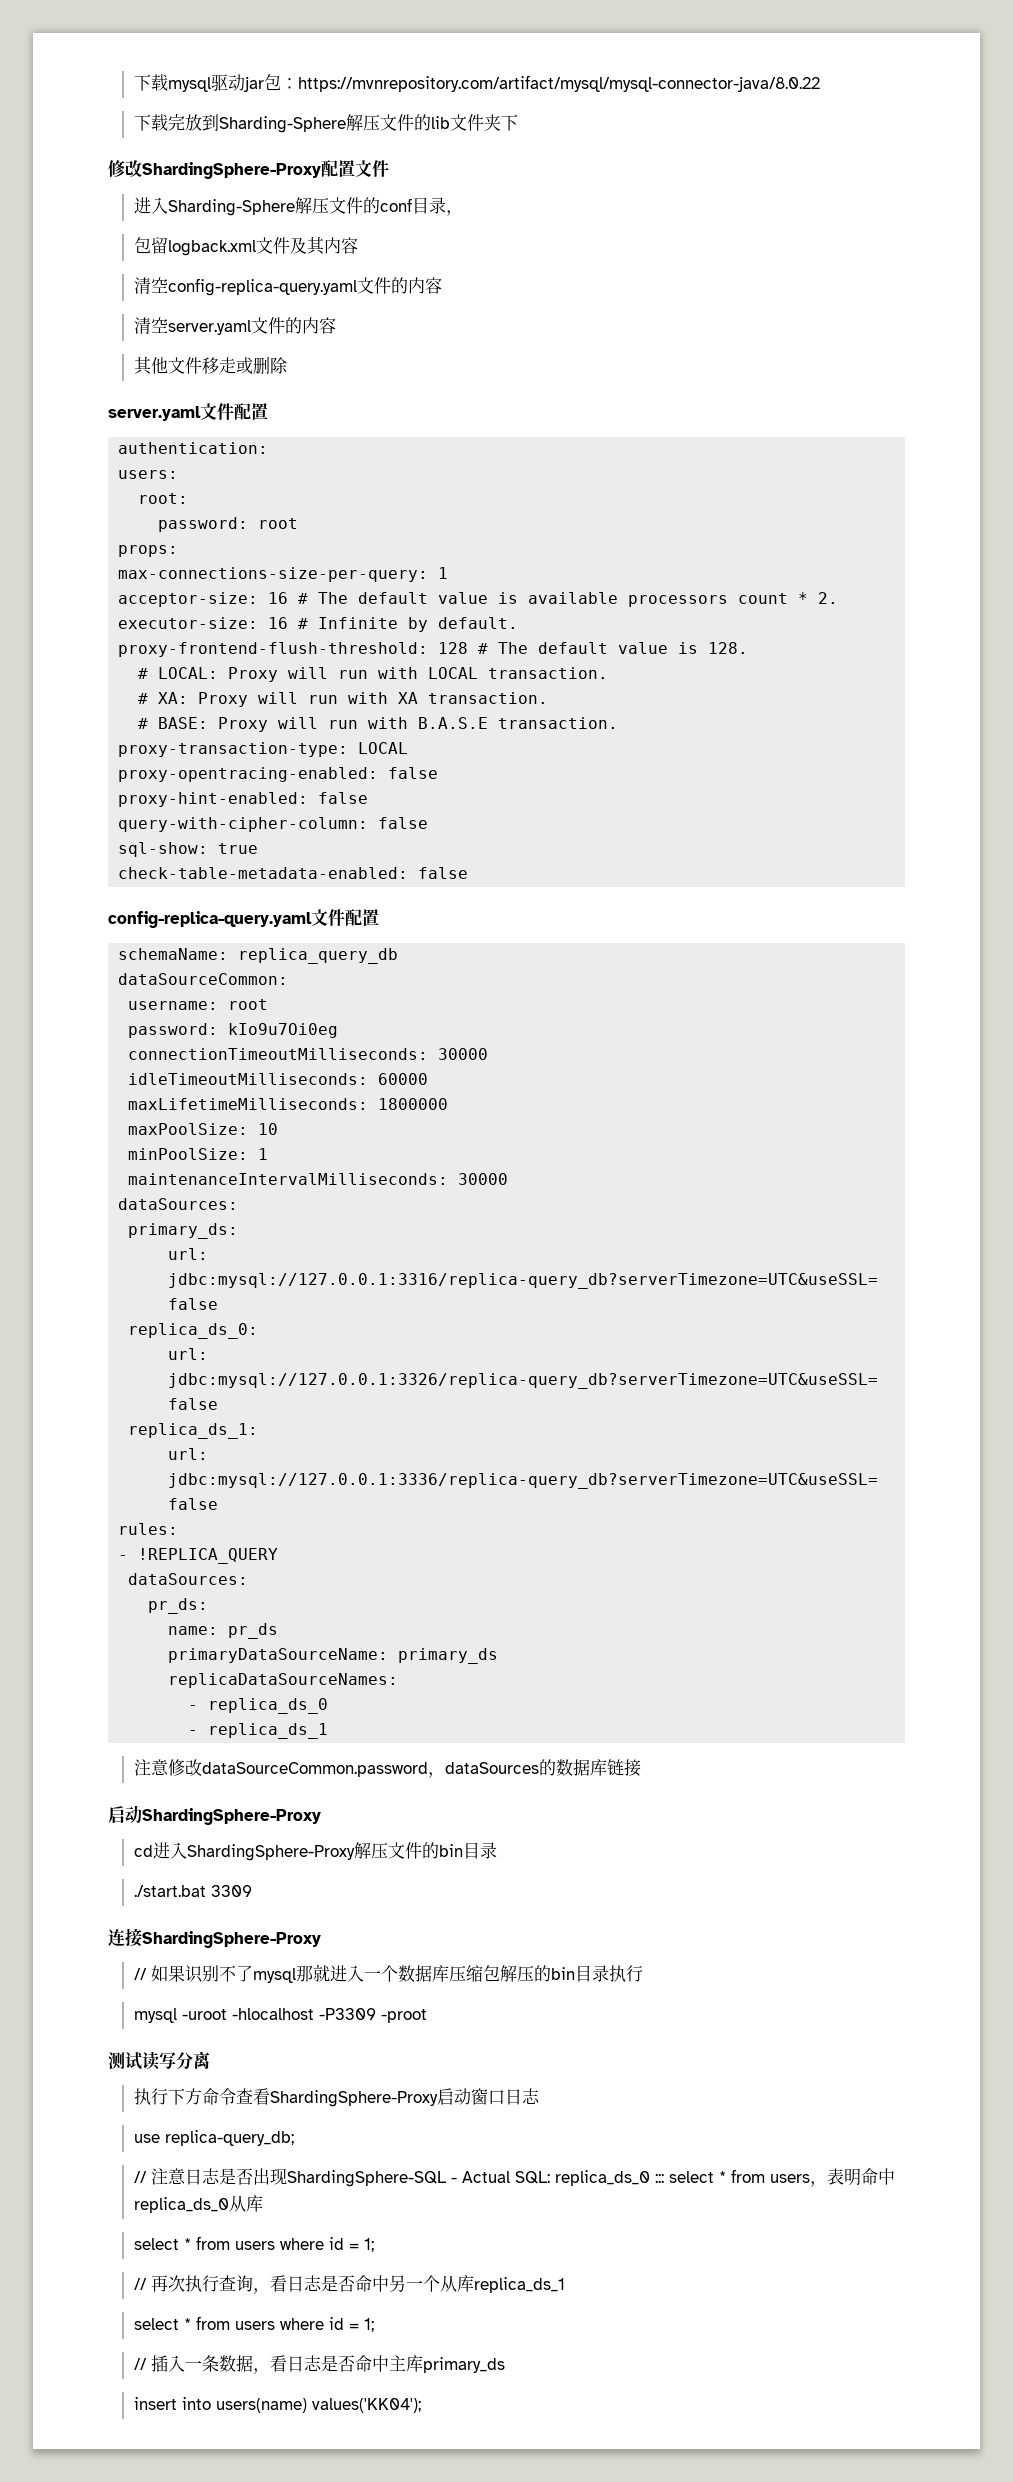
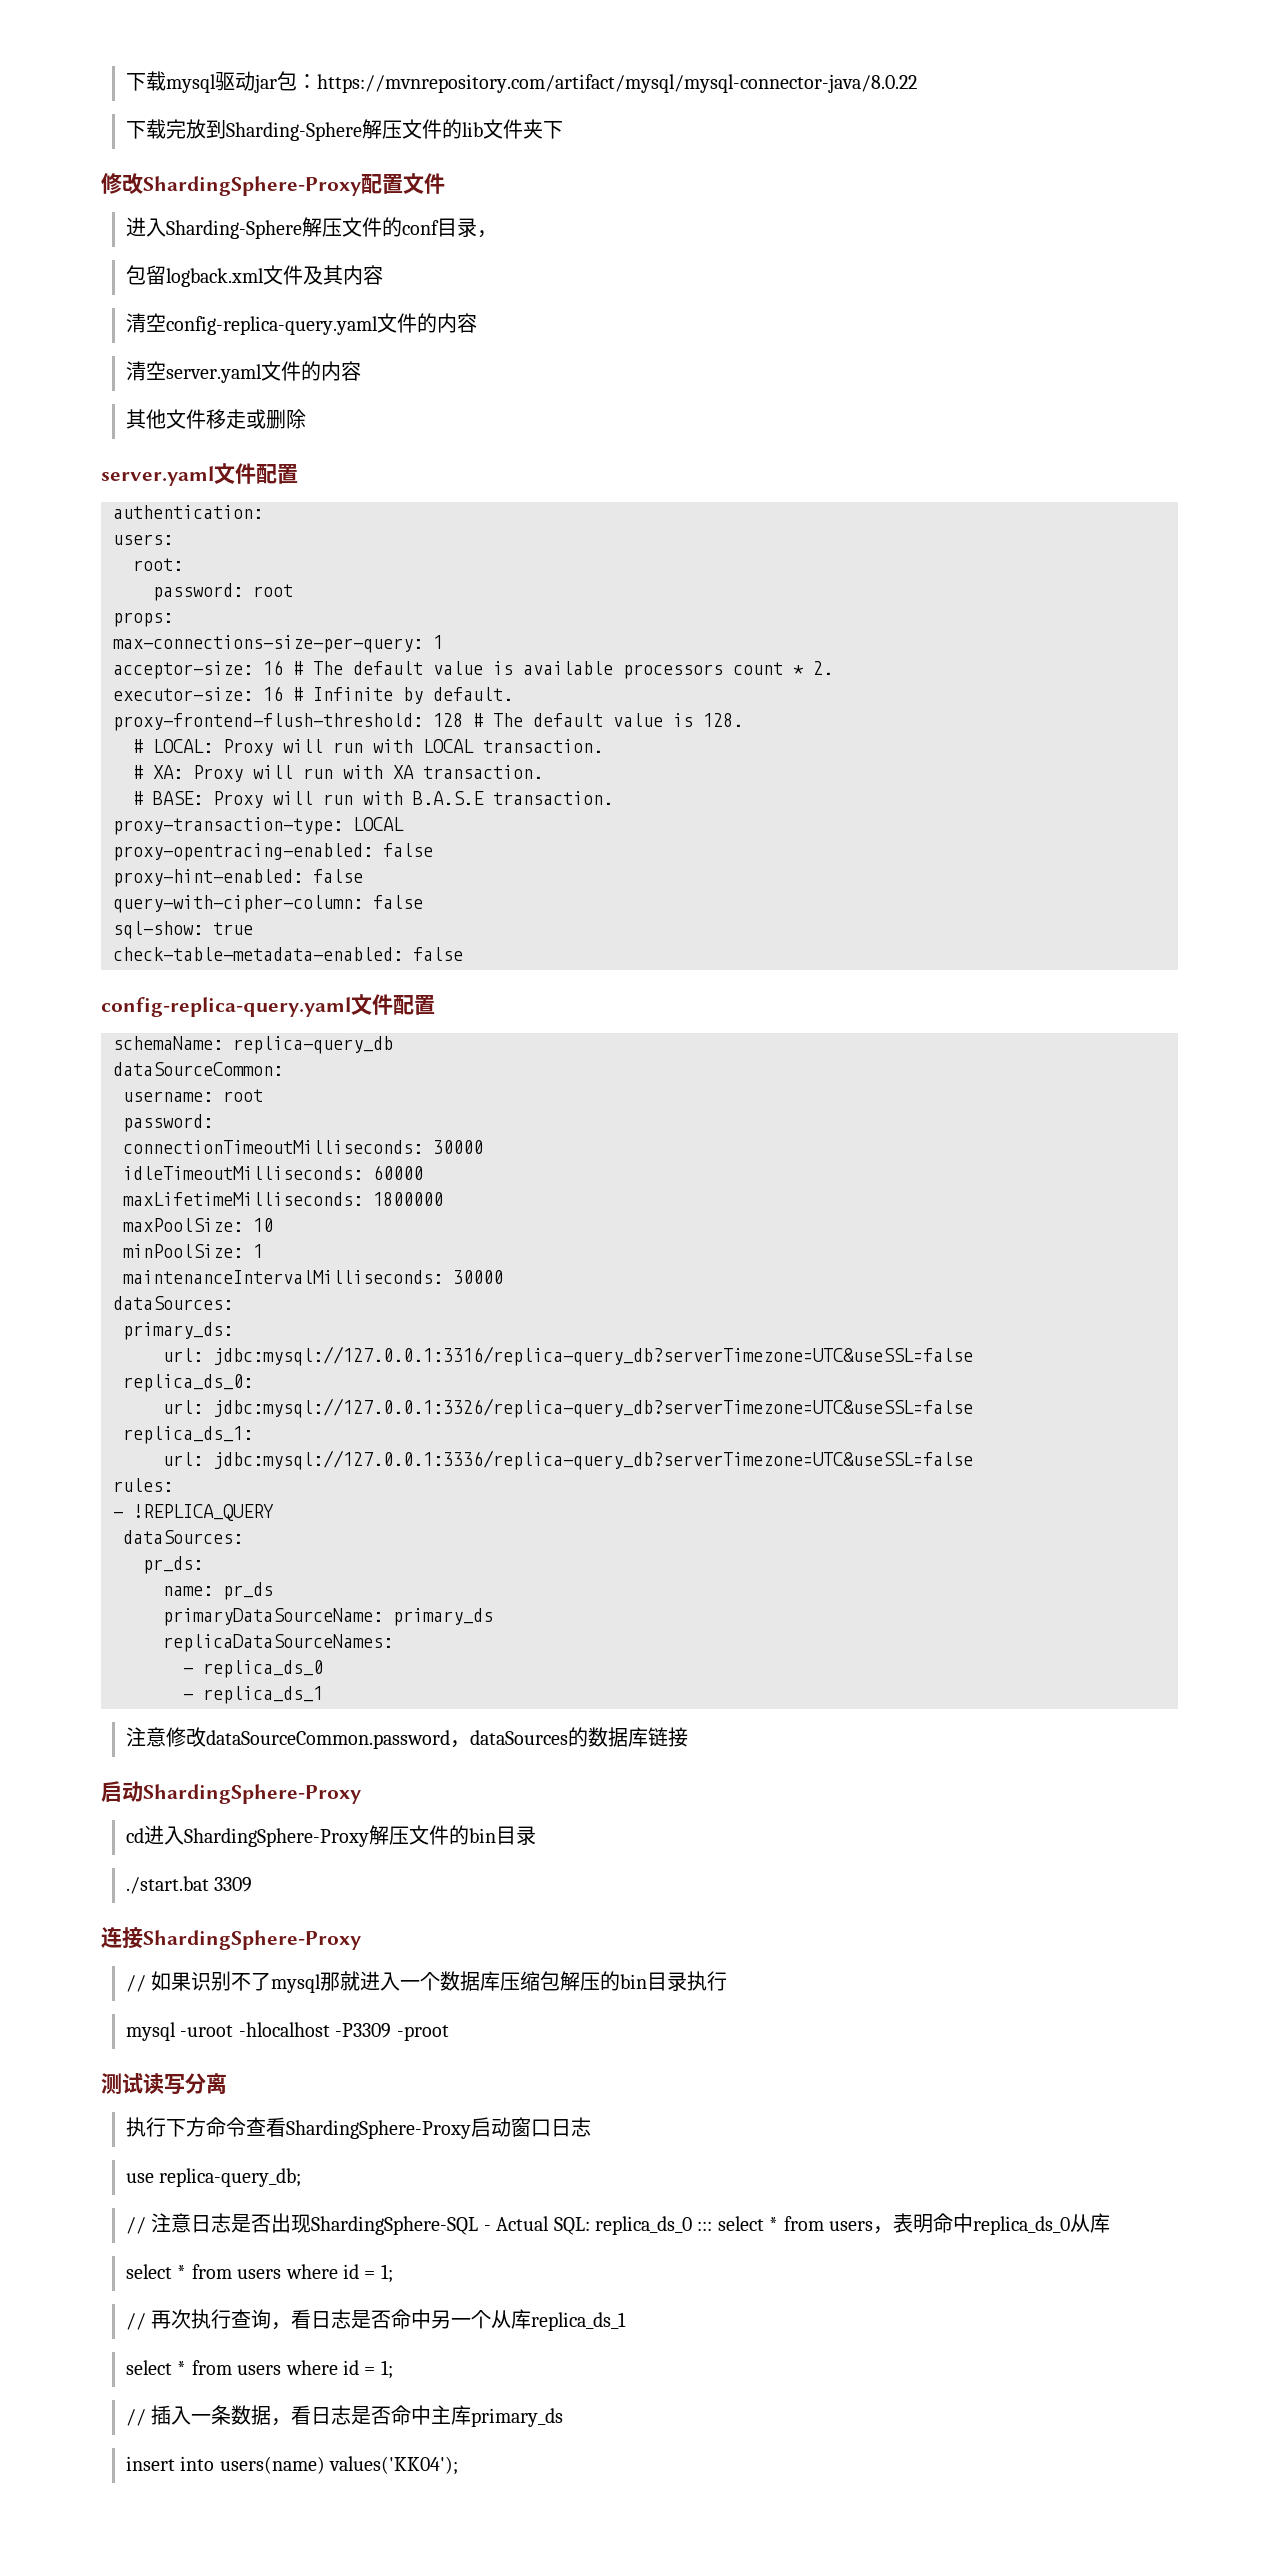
[238,948,399,964] replica_query_db -> [233,1036,393,1054] replica-query_db
[228,1023,339,1038] kIo9u7Oi0eg -> (213, 1123) none

